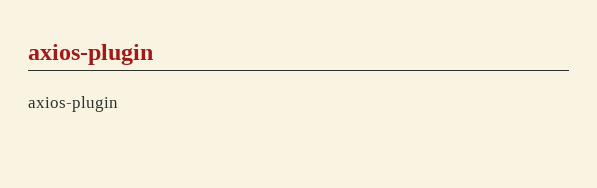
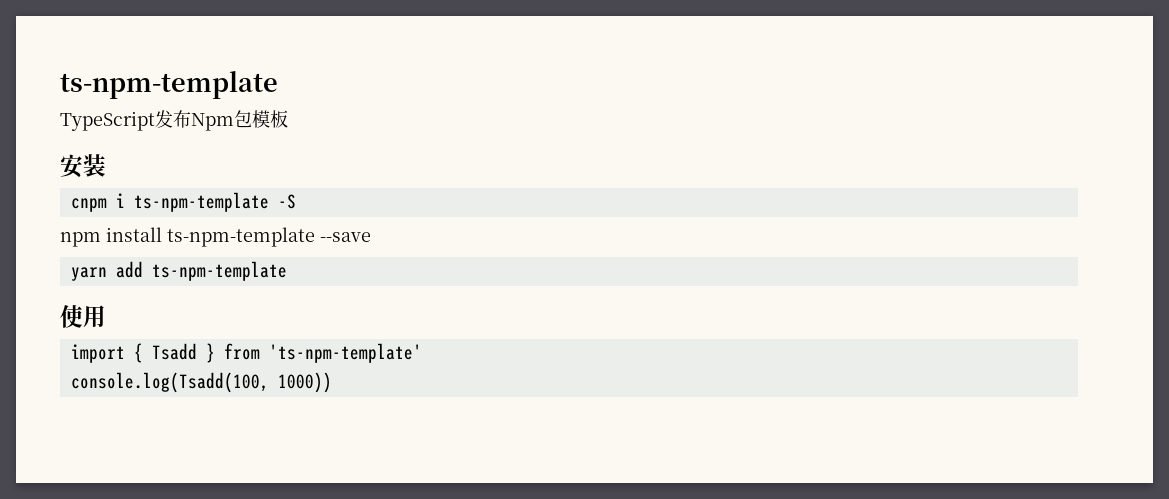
[28,44,153,65] [28,96,118,112] axios-plugin // axios-plugin -> [60,71,278,99] [60,110,288,131] [60,154,106,178] [70,192,296,212] [60,227,371,247] [70,261,287,281] [60,305,106,328] [70,343,422,363] [70,372,332,393] ts-npm-template // TypeScript发布Npm包模板 // 安装 // cnpm i ts-npm-template -S // npm install ts-npm-template --save // yarn add ts-npm-template // 使用 // import { Tsadd } from 'ts-npm-template' // console.log(Tsadd(100, 1000))

